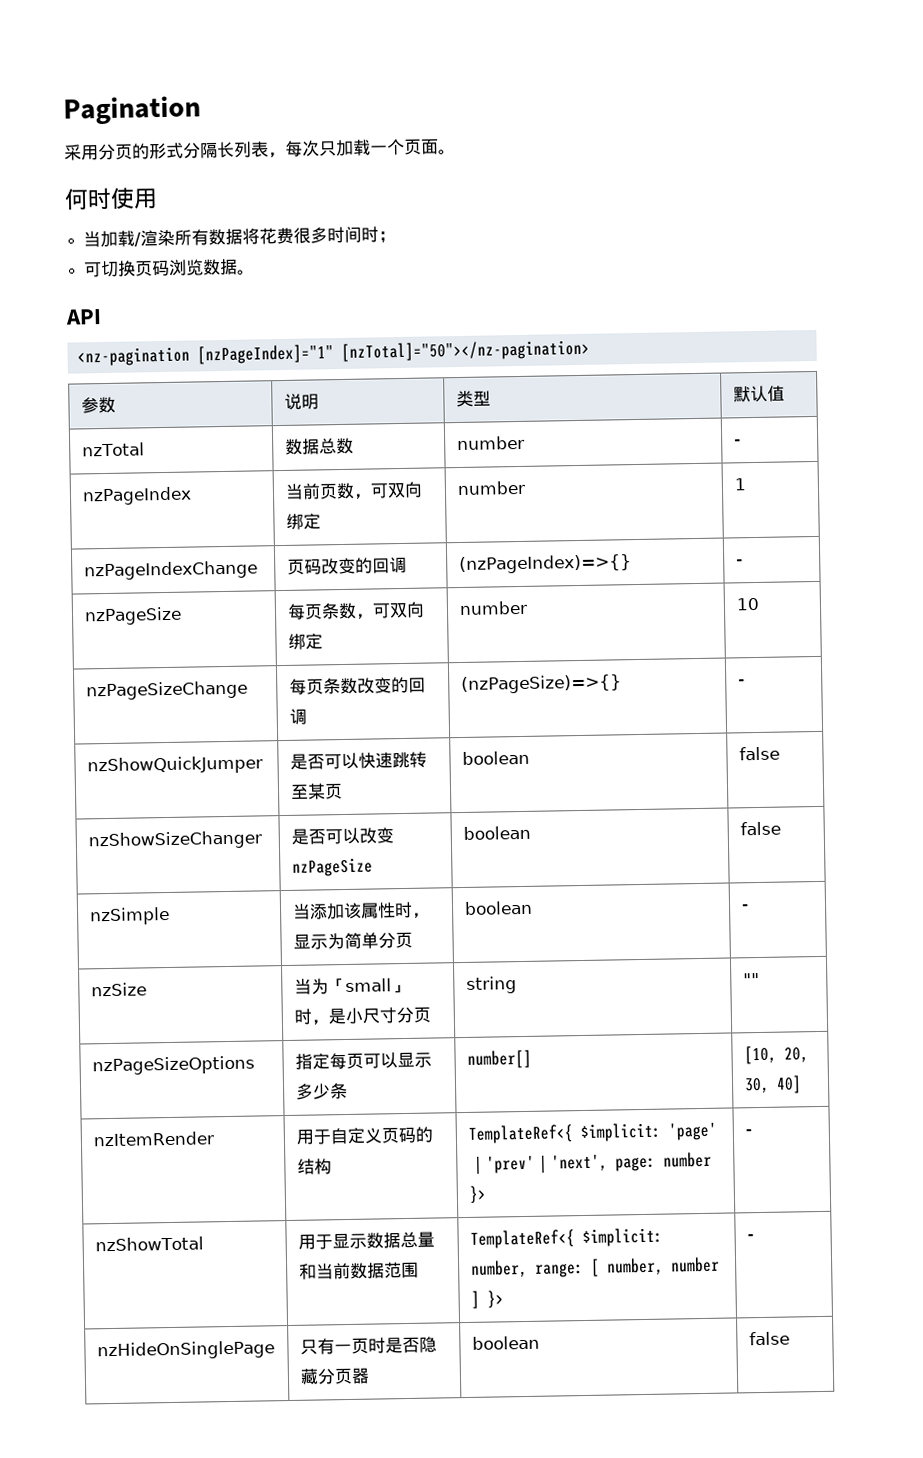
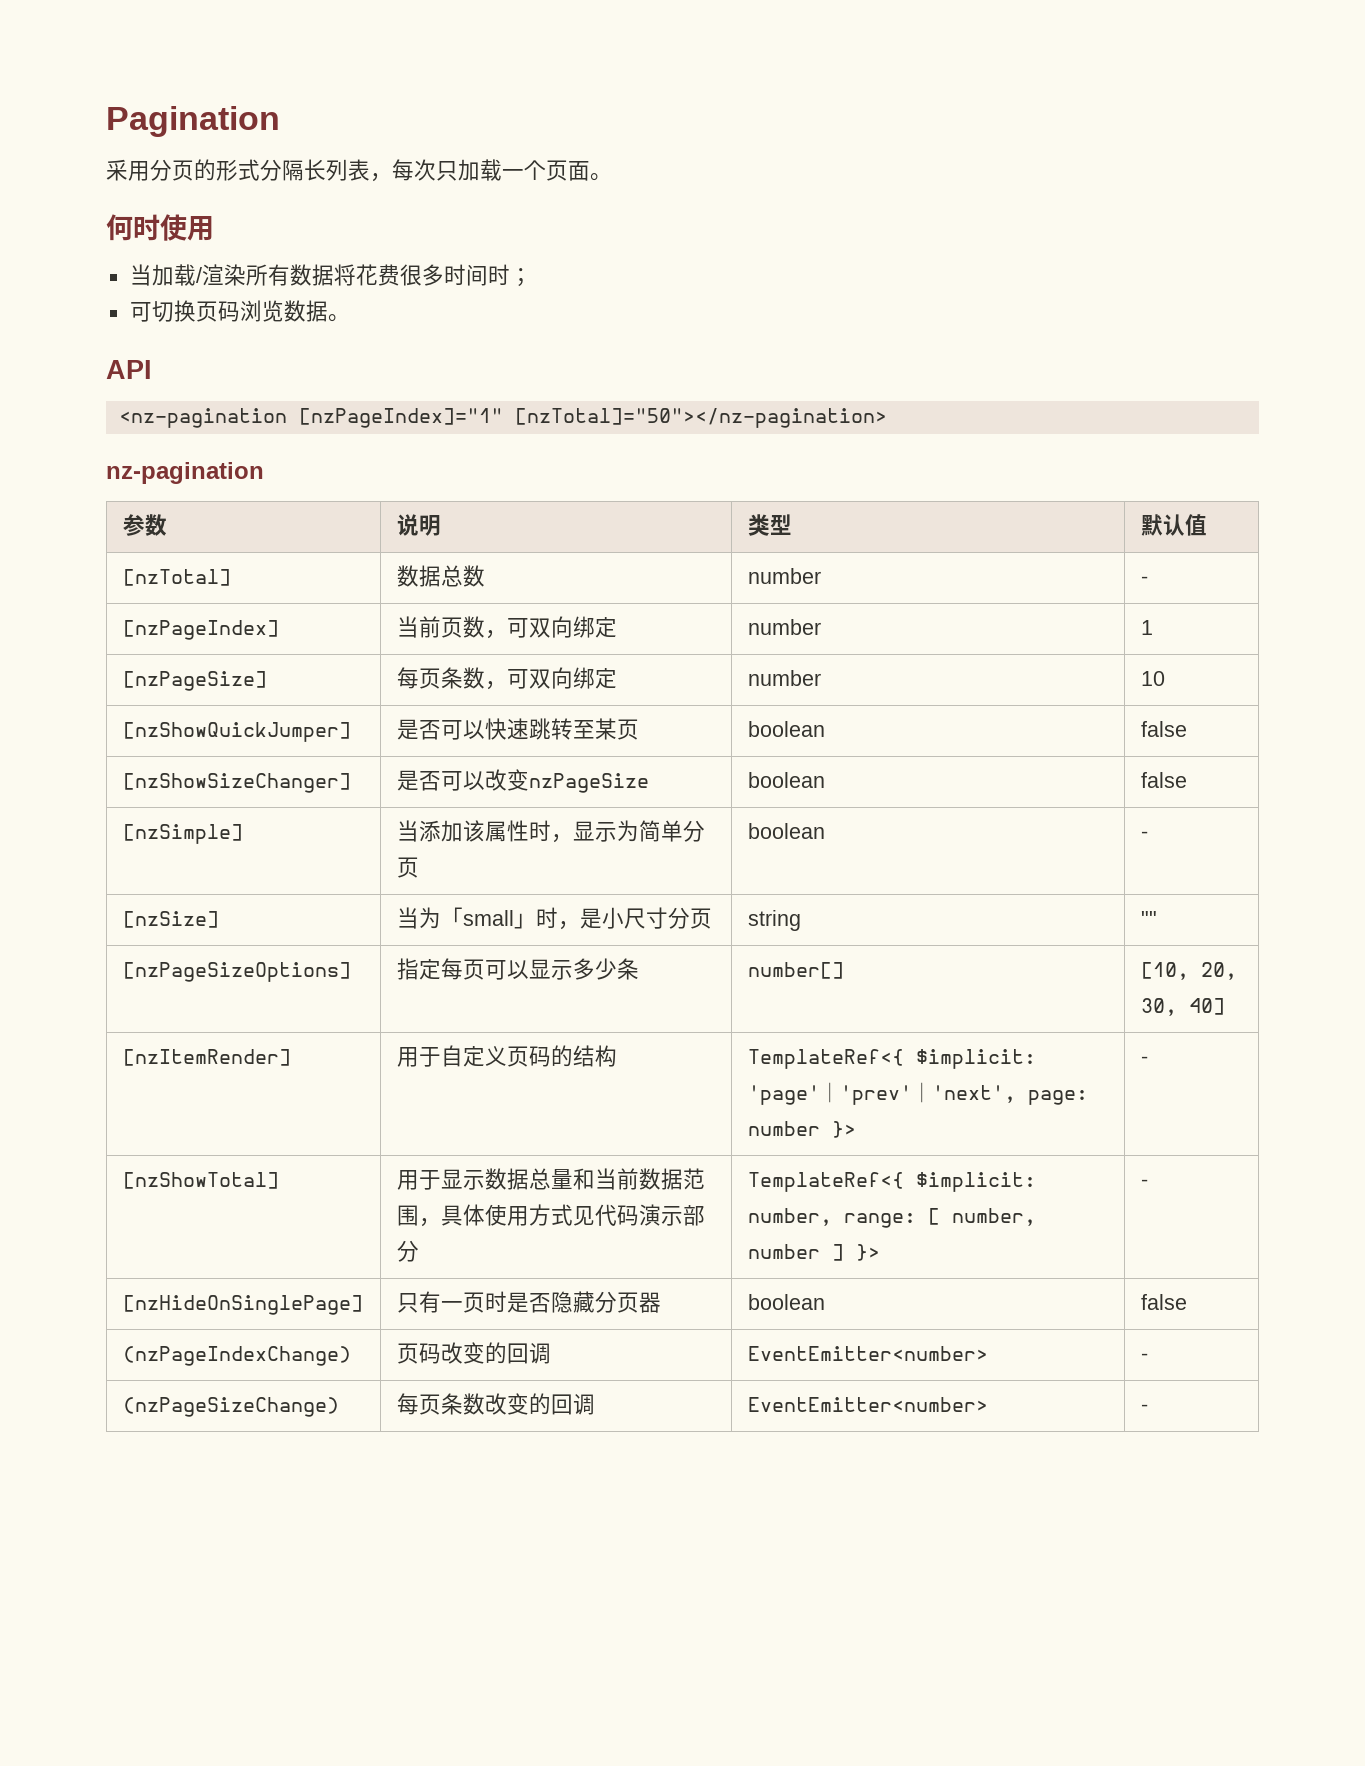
(590, 350) none -> [106,462,264,484] // nz-pagination
[81,442,145,457] nzTotal -> [122,569,231,586] [nzTotal]
[81,486,192,506] nzPageIndex -> [122,620,279,640] [nzPageIndex]
[83,560,258,581] [286,556,407,575] [458,554,632,575] [735,559,743,566] [83,606,182,626] nzPageIndexChange | 页码改变的回调 | (nzPageIndex)=>{} | - // nzPageSize -> [122,671,267,691] [nzPageSize]
[85,680,248,701] [288,676,426,695] [288,708,307,725] [460,674,622,695] [737,679,745,686] [86,755,263,776] nzPageSizeChange | 每页条数改变的回调 | (nzPageSize)=>{} | - // nzShowQuickJumper -> [122,722,351,742] [nzShowQuickJumper]
[87,830,262,851] nzShowSizeChanger -> [122,773,351,793] [nzShowSizeChanger]
[88,906,170,926] nzSimple -> [122,824,243,844] [nzSimple]
[90,982,147,997] nzSize -> [122,911,219,928] [nzSize]
[91,1055,255,1076] nzPageSizeOptions -> [122,962,351,982] [nzPageSizeOptions]
[92,1131,214,1147] nzItemRender -> [122,1049,291,1066] [nzItemRender]
[94,1236,204,1252] nzShowTotal -> [122,1172,279,1189] [nzShowTotal]
(419, 1270) none -> [418,1204,705,1227] [396,1240,419,1262] ，具体使用方式见代码演示部分
[96,1340,275,1361] nzHideOnSinglePage -> [122,1295,363,1315] [nzHideOnSinglePage]
(790, 1338) none -> [122,1346,351,1366] [396,1342,551,1364] [747,1346,988,1361] [1140,1353,1148,1361] [122,1397,339,1417] [396,1393,595,1415] [747,1397,988,1412] [1140,1404,1148,1412] // (nzPageIndexChange) | 页码改变的回调 | EventEmitter<number> | - // (nzPageSizeChange) | 每页条数改变的回调 | EventEmitter<number> | -

